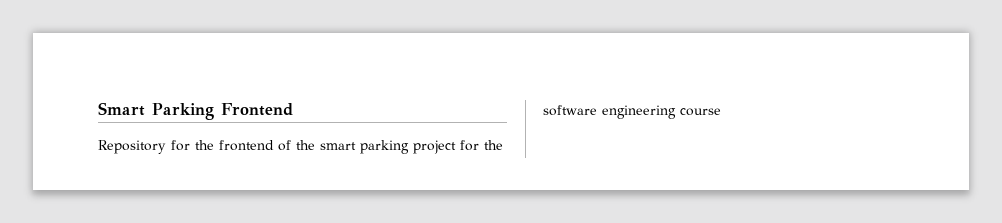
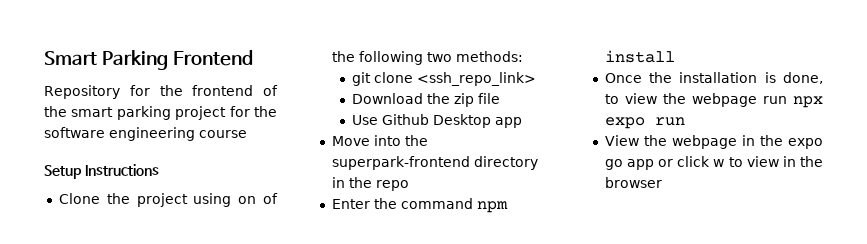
(721, 112) none -> [44,164,159,179] [58,193,278,207] [331,51,523,65] [352,72,537,86] [352,93,501,107] [352,114,523,128] [331,135,428,146] [331,156,538,170] [331,177,409,191] [331,198,508,213] [604,50,675,63] [604,72,823,84] [604,93,823,108] [604,117,685,129] [604,135,823,149] [604,156,823,170] [604,177,662,188] // Setup Instructions // Clone the project using on of the following two methods: // git clone <ssh_repo_link> // Download the zip file // Use Github Desktop app // Move into the superpark-frontend directory in the repo // Enter the command npm install // Once the installation is done, to view the webpage run npx expo run // View the webpage in the expo go app or click w to view in the browser

